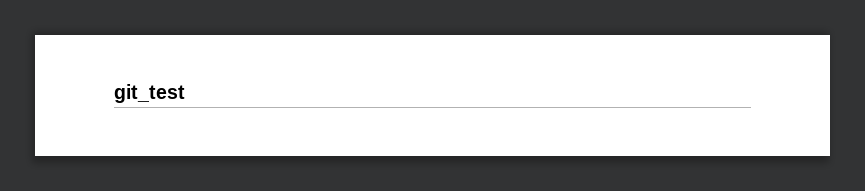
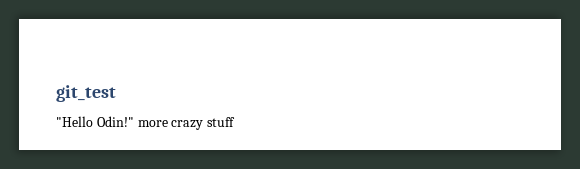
(185, 93) none -> [56,116,236,130] // "Hello Odin!" more crazy stuff

